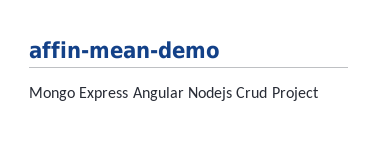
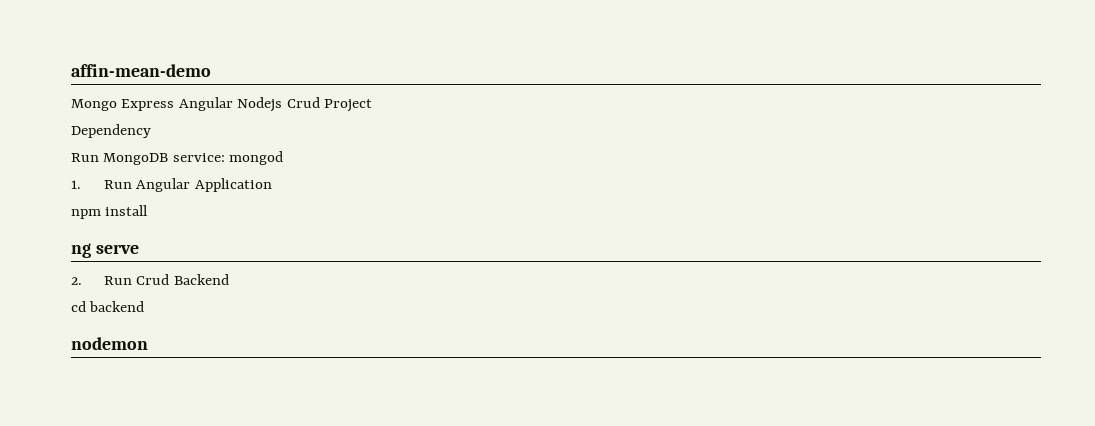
(319, 94) none -> [71,124,151,138] [71,151,284,165] [71,178,272,192] [71,205,149,219] [71,243,139,258] [71,274,229,285] [71,301,145,312] [71,337,148,350] // Dependency // Run MongoDB service: mongod // 1. Run Angular Application // npm install // ng serve // 2. Run Crud Backend // cd backend // nodemon

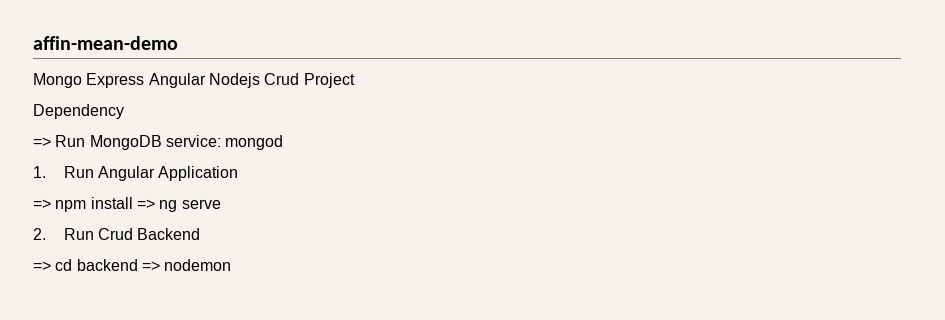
(151, 131) none -> [33,137,51,147] =>
(272, 185) none -> [33,199,51,209] =>
(149, 210) // -> [136,199,155,209] =>
(229, 279) none -> [33,261,51,271] =>
(145, 306) // -> [141,261,160,271] =>

